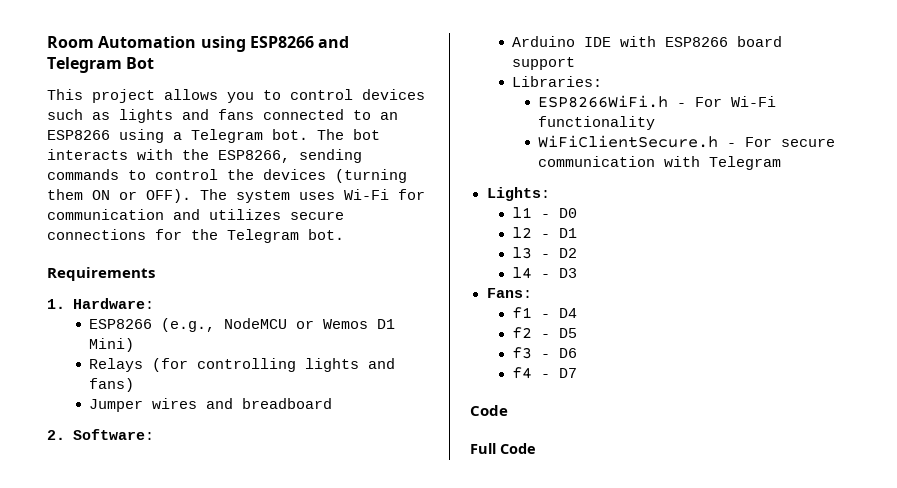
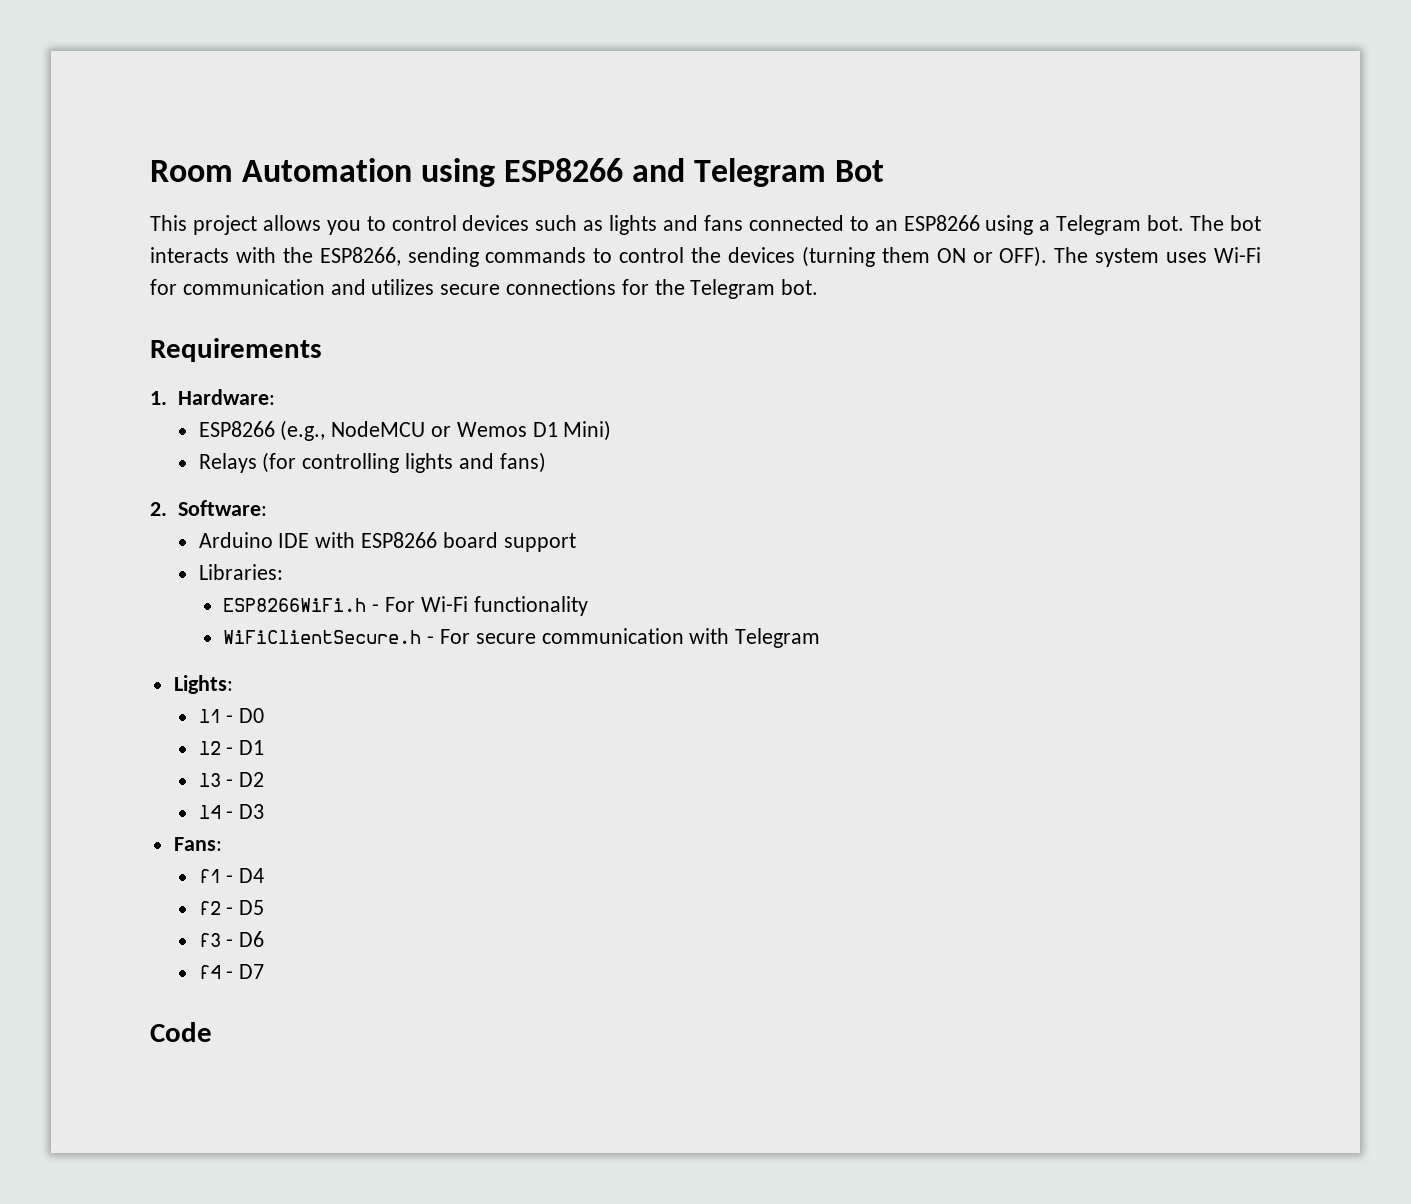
[89,398,333,412] // Jumper wires and breadboard -> (546, 462) none
[470,443,536,454] // Full Code -> (212, 1032) none

